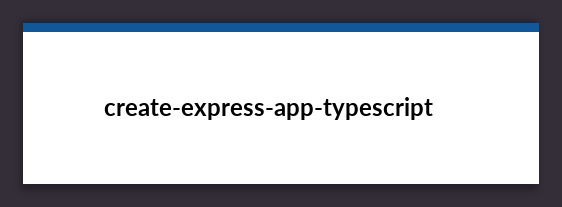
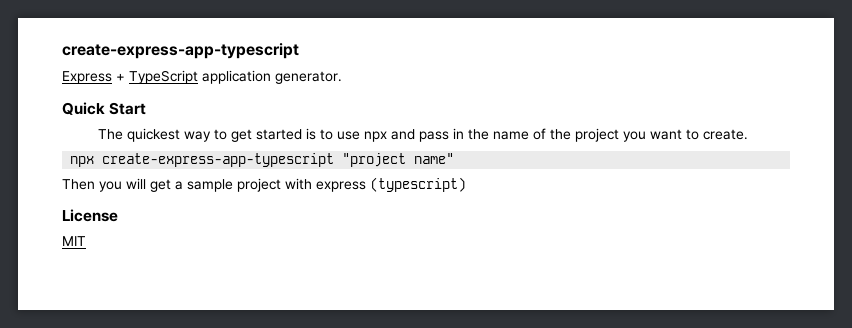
[104,97,433,120] create-express-app-typescript -> [62,43,299,59] [62,70,342,84] [62,102,147,115] [98,128,749,142] [70,153,455,167] [62,177,466,192] [62,209,118,222] [62,236,86,246] create-express-app-typescript // Express + TypeScript application generator. // Quick Start // The quickest way to get started is to use npx and pass in the name of the project you want to create. // npx create-express-app-typescript "project name" // Then you will get a sample project with express (typescript) // License // MIT

